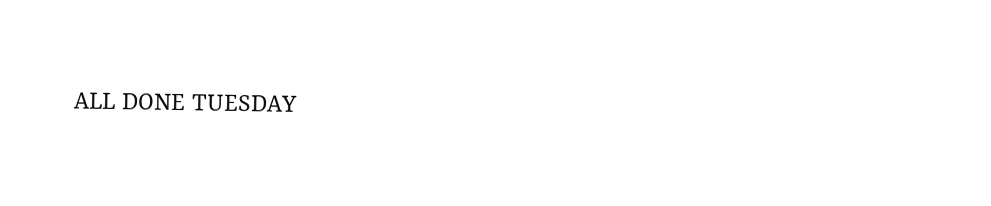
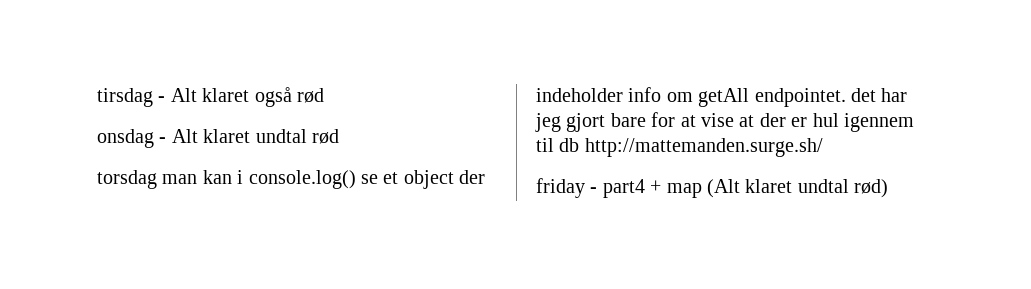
[73,92,299,112] ALL DONE TUESDAY -> [97,87,324,107] [97,129,339,148] [97,170,486,189] [536,87,908,107] [535,112,914,132] [536,138,823,157] [536,178,889,198] tirsdag - Alt klaret også rød // onsdag - Alt klaret undtal rød // torsdag man kan i console.log() se et object der indeholder info om getAll endpointet. det har jeg gjort bare for at vise at der er hul igennem til db http://mattemanden.surge.sh/ // friday - part4 + map (Alt klaret undtal rød)

